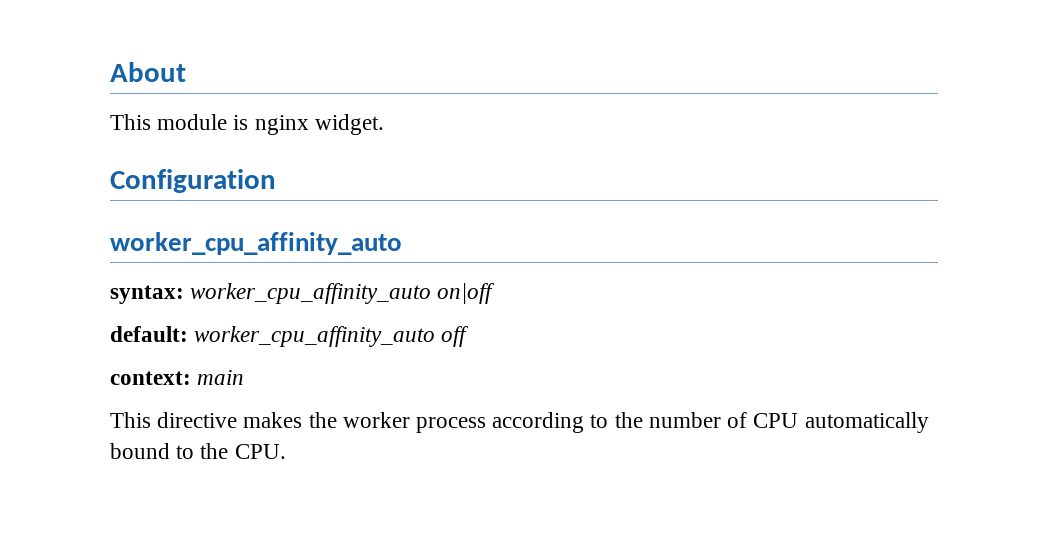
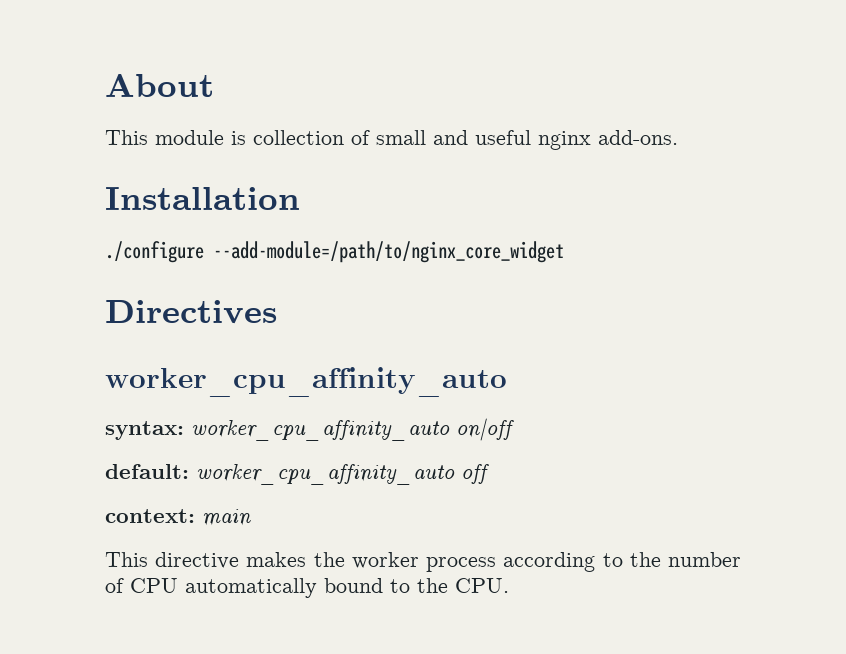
[254,114,384,135] [110,169,276,193] nginx widget. // Configuration -> [253,130,678,150] [105,187,300,210] [105,241,564,263] [105,300,277,324] collection of small and useful nginx add-ons. // Installation // ./configure --add-module=/path/to/nginx_core_widget // Directives

